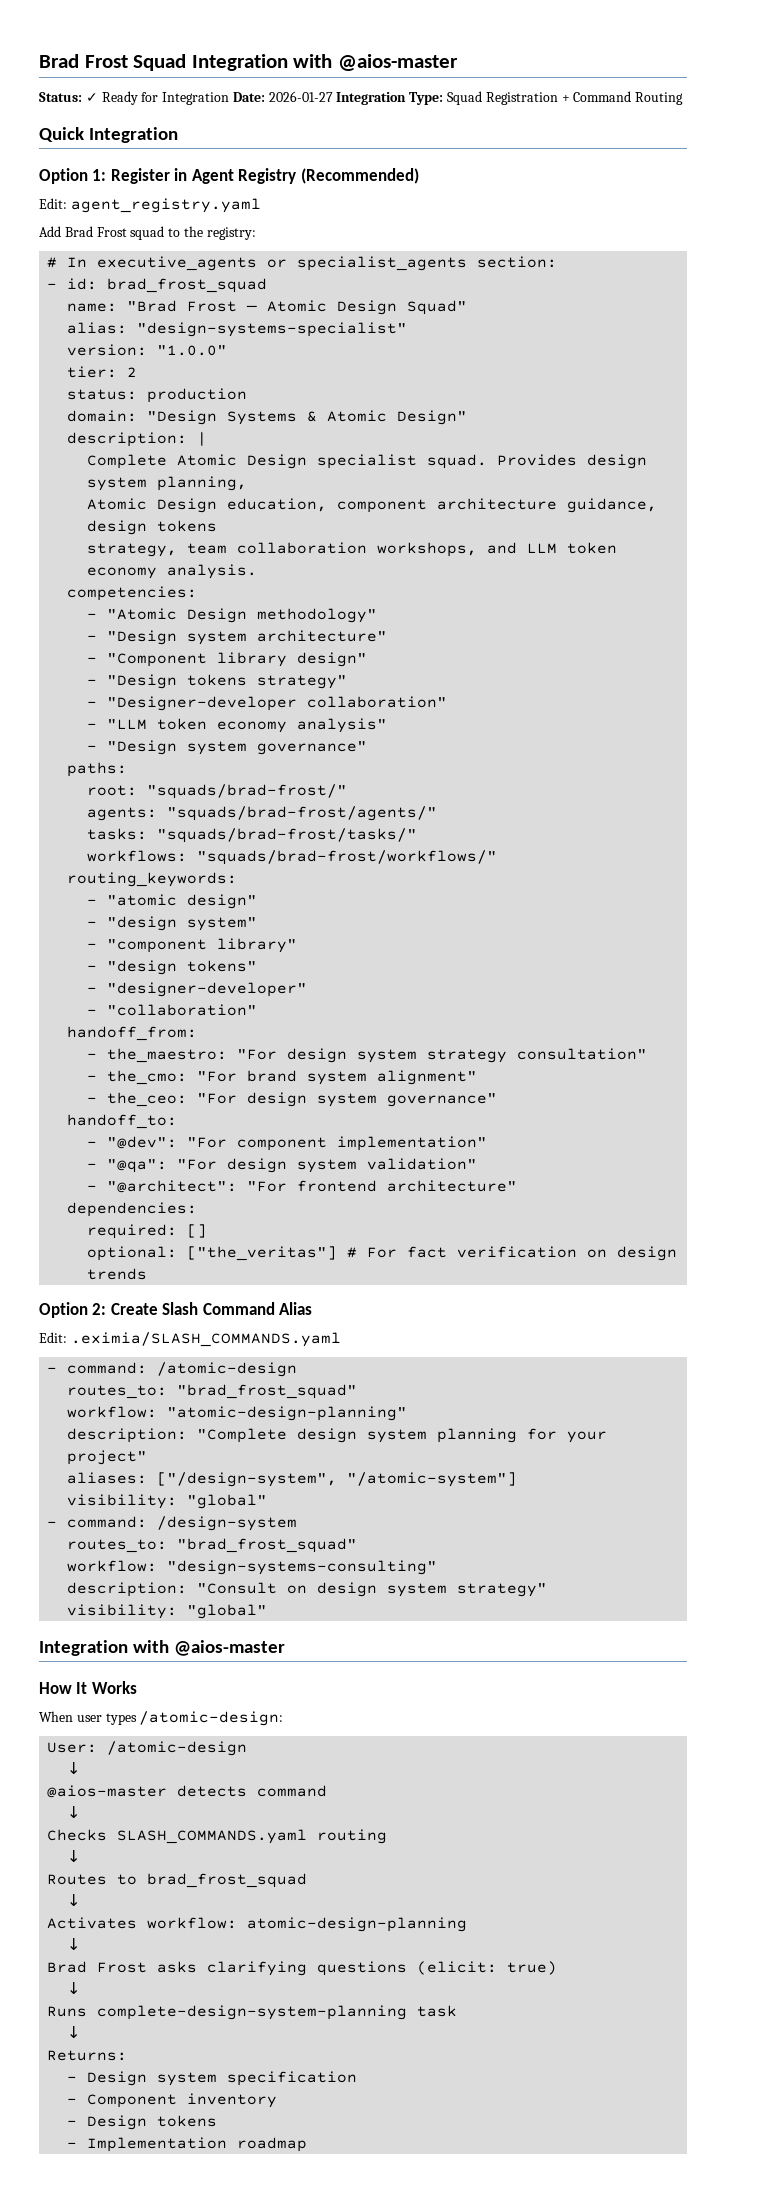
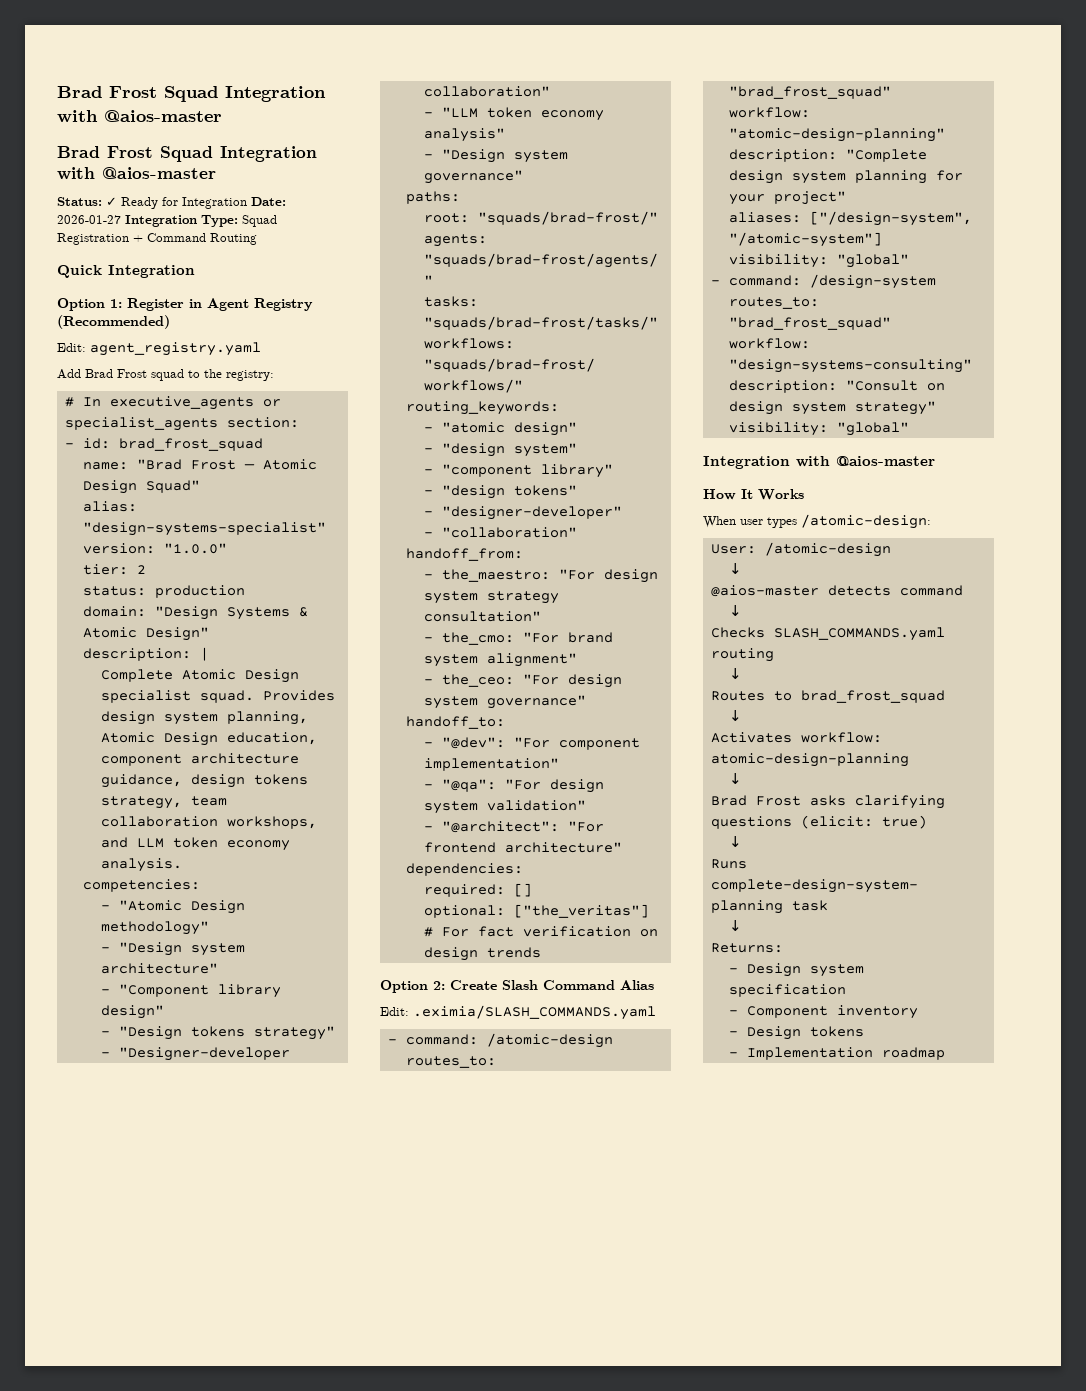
[39,54,458,71] Brad Frost Squad Integration with @aios-master -> [57,86,326,102] [57,110,222,122] [57,146,317,162] [57,167,216,180] Brad Frost Squad Integration with @aios-master // Brad Frost Squad Integration with @aios-master

